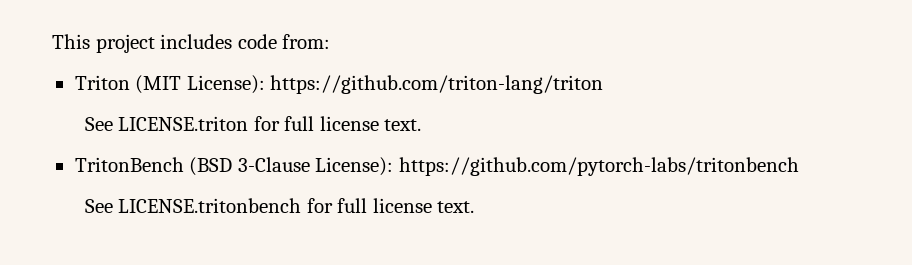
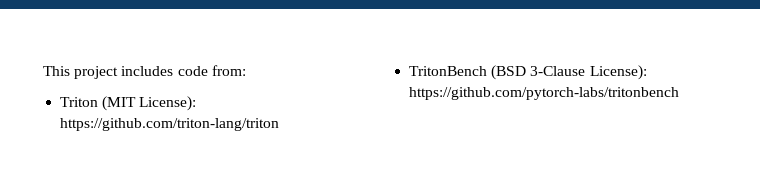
[84,116,422,131] // See LICENSE.triton for full license text. -> (280, 124) none
[84,198,475,213] // See LICENSE.tritonbench for full license text. -> (680, 93) none

